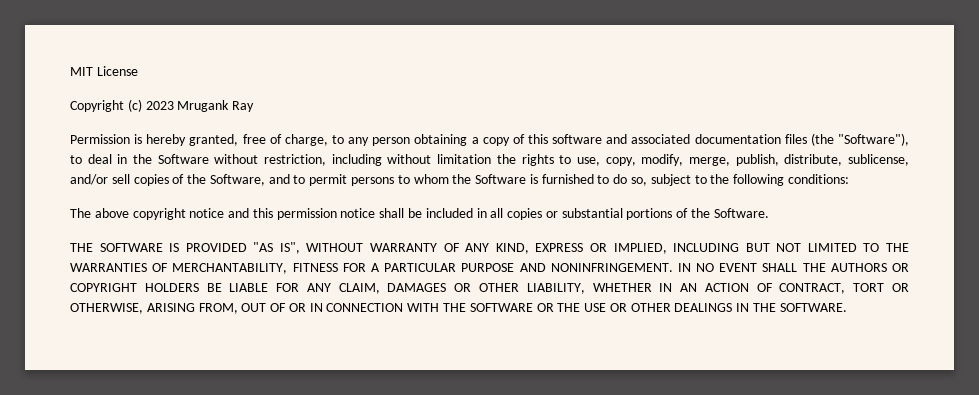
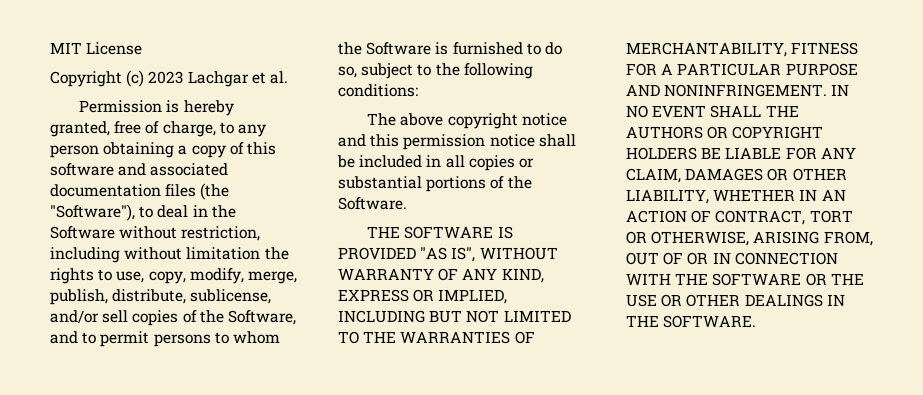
[177,100,255,112] Mrugank Ray -> [187,71,288,87] Lachgar et al.

